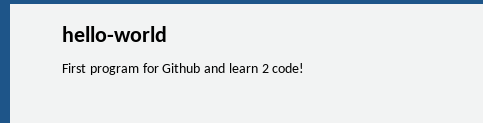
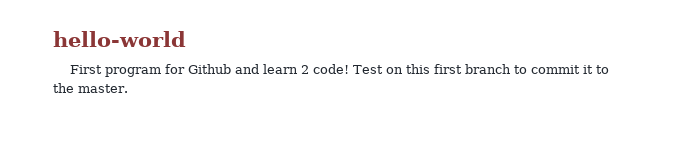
(305, 68) none -> [353,64,610,74] [53,83,128,93] Test on this first branch to commit it to the master.

